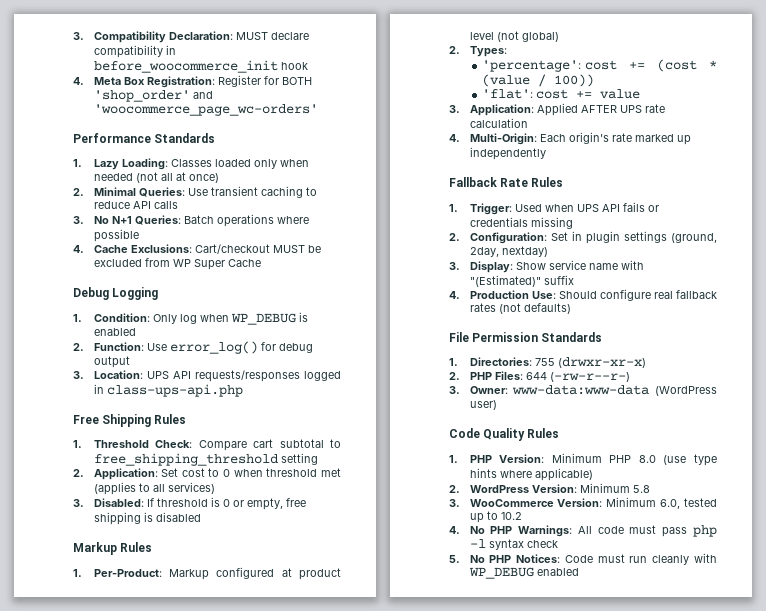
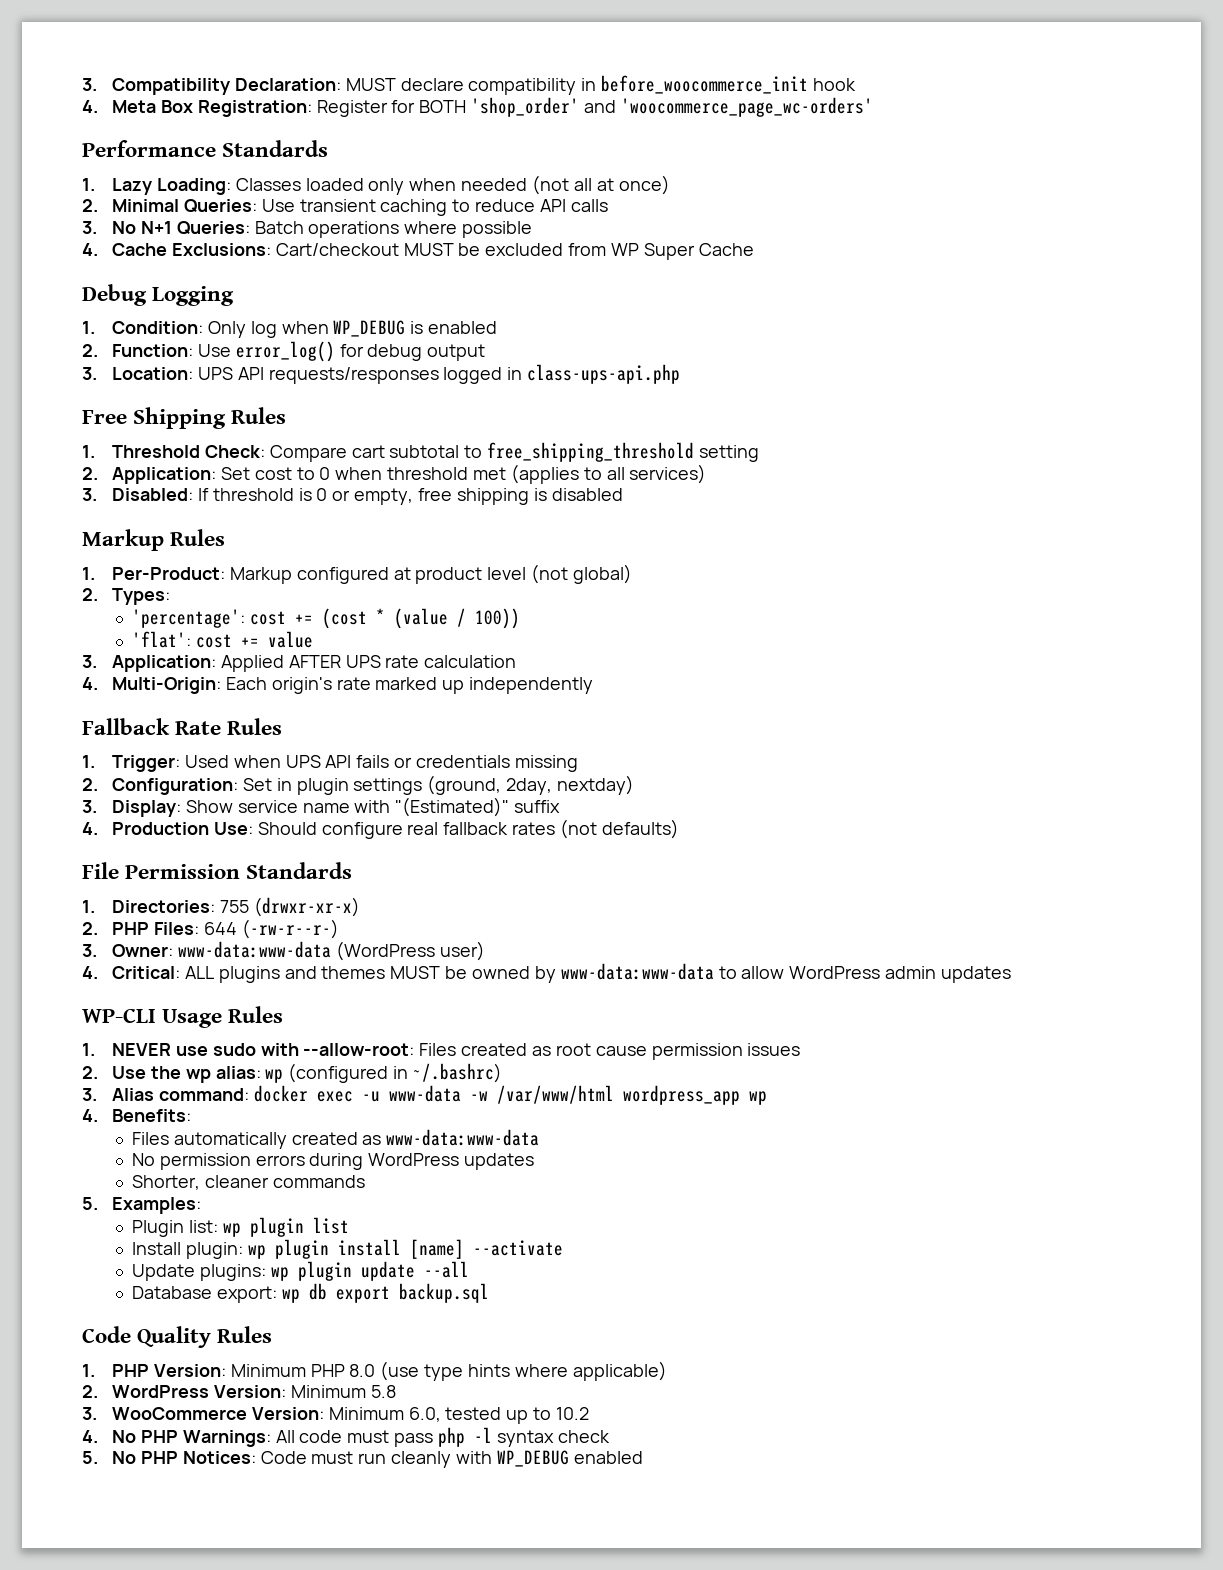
(497, 405) none -> [82,963,1012,983] [82,1006,284,1028] [82,1043,801,1060] [82,1063,503,1083] [82,1085,767,1105] [82,1109,191,1122] [131,1129,540,1149] [131,1153,535,1170] [131,1175,365,1190] [82,1197,201,1214] [131,1217,349,1237] [131,1239,563,1259] [131,1261,469,1281] [131,1283,489,1303] // 4. Critical: ALL plugins and themes MUST be owned by www-data:www-data to allow WordPress admin updates // WP-CLI Usage Rules // 1. NEVER use sudo with --allow-root: Files created as root cause permission issues // 2. Use the wp alias: wp (configured in ~/.bashrc) // 3. Alias command: docker exec -u www-data -w /var/www/html wordpress_app wp // 4. Benefits: // Files automatically created as www-data:www-data // No permission errors during WordPress updates // Shorter, cleaner commands // 5. Examples: // Plugin list: wp plugin list // Install plugin: wp plugin install [name] --activate // Update plugins: wp plugin update --all // Database export: wp db export backup.sql

